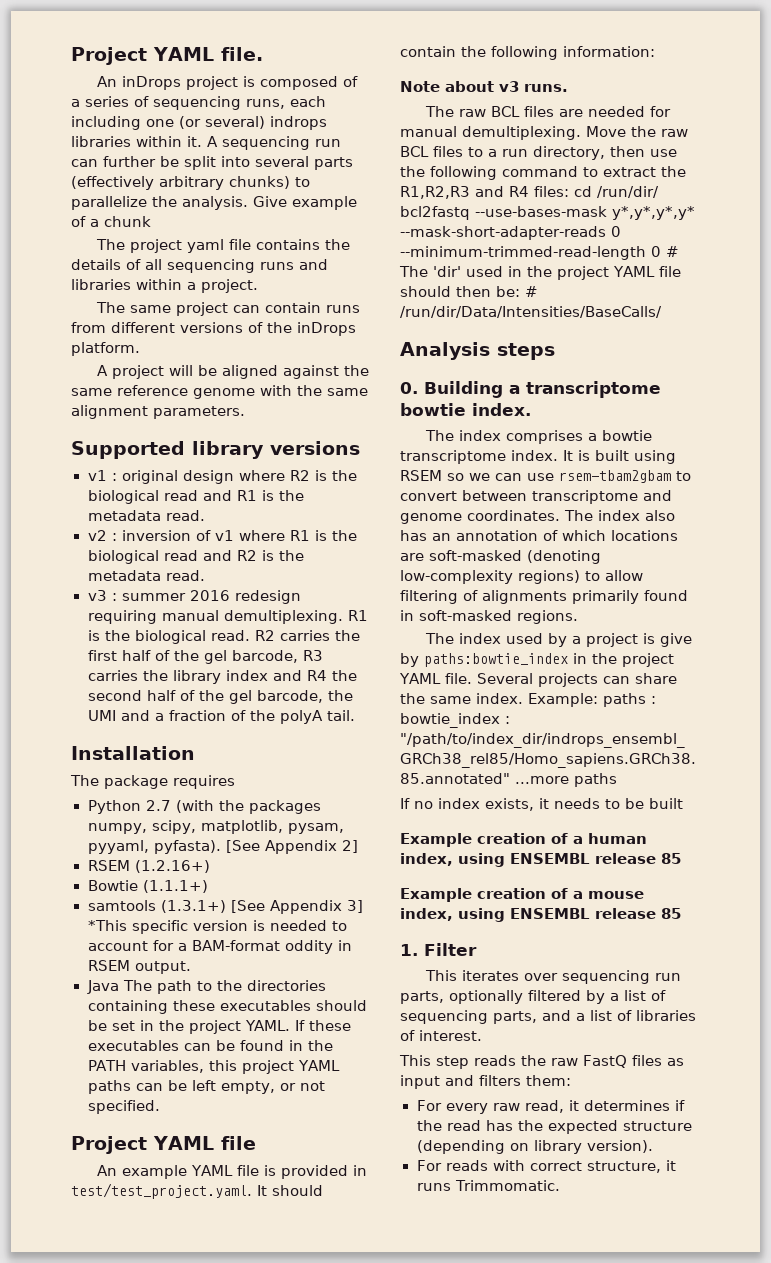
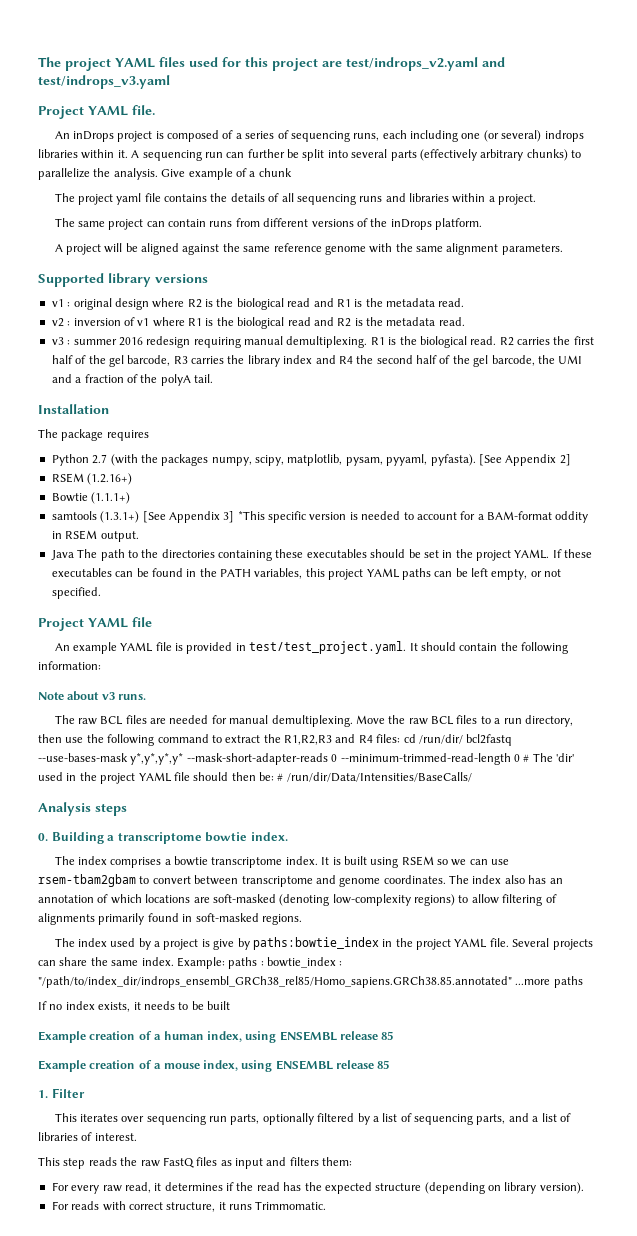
(71, 56) none -> [38,57,505,71] [38,75,170,89] The project YAML files used for this project are test/indrops_v2.yaml and test/indrops_v3.yaml //

